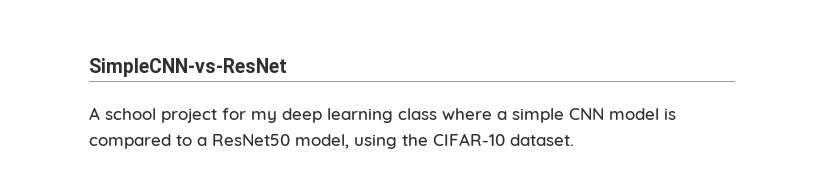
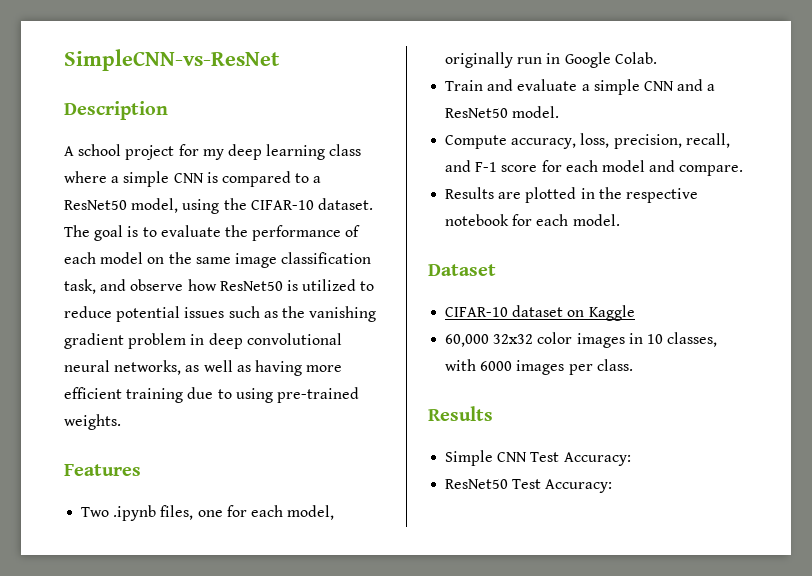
(287, 67) none -> [64,101,168,120] // Description
[609,108,659,120] model -> (204, 178) none
(574, 140) none -> [64,225,361,241] [64,252,372,268] [64,279,375,294] [64,306,377,322] [64,333,342,349] [64,360,343,376] [64,387,359,403] [64,414,121,430] [64,464,141,476] [81,505,335,521] [445,52,657,68] [445,79,716,95] [445,106,560,118] [445,133,730,149] [445,160,744,176] [445,187,698,203] [445,214,620,226] [428,264,496,276] [445,305,635,321] [445,332,718,348] [445,359,633,375] [428,406,493,421] [445,450,631,466] [445,479,613,493] The goal is to evaluate the performance of each model on the same image classification task, and observe how ResNet50 is utilized to reduce potential issues such as the vanishing gradient problem in deep convolutional neural networks, as well as having more efficient training due to using pre-trained weights. // Features // Two .ipynb files, one for each model, originally run in Google Colab. // Train and evaluate a simple CNN and a ResNet50 model. // Compute accuracy, loss, precision, recall, and F-1 score for each model and compare. // Results are plotted in the respective notebook for each model. // Dataset // CIFAR-10 dataset on Kaggle // 60,000 32x32 color images in 10 classes, with 6000 images per class. // Results // Simple CNN Test Accuracy: // ResNet50 Test Accuracy:

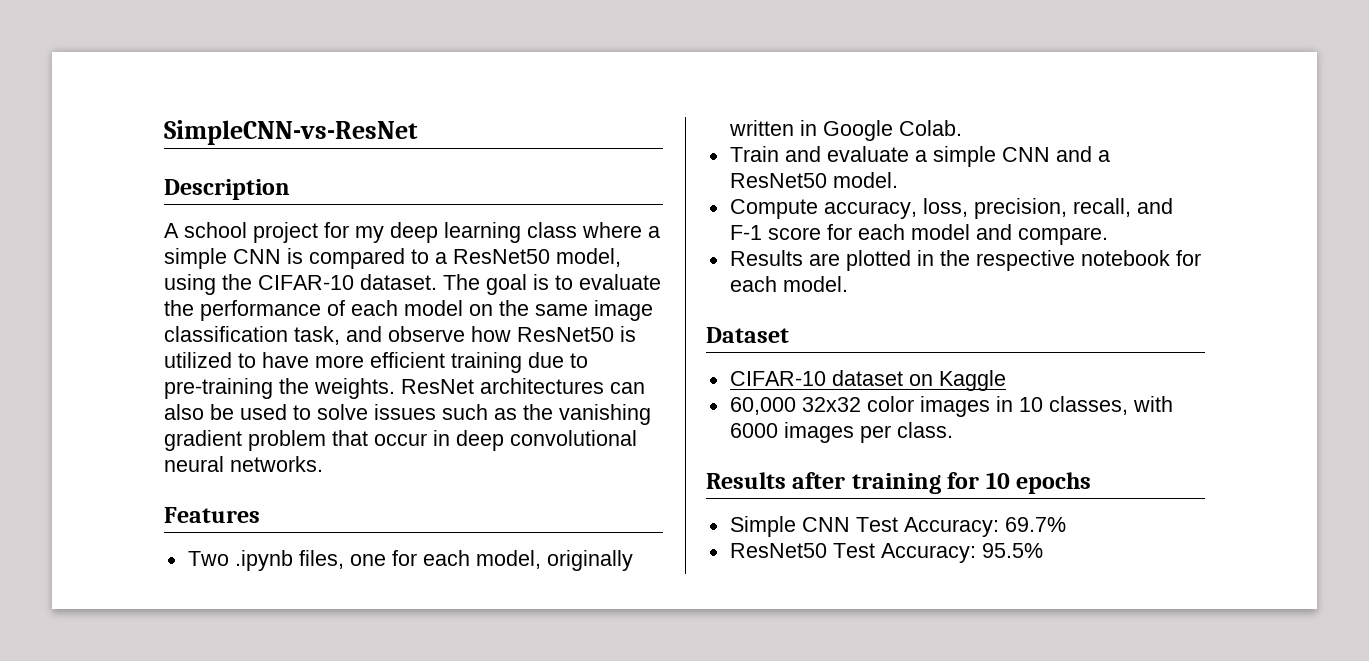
[64,306,181,322] reduce potential -> [262,352,588,373] [164,378,645,399] [164,404,368,420] have more efficient training due to pre-training the weights. ResNet architectures can also be used to solve
(187, 341) none -> [332,430,427,446] that occur
[114,360,343,376] [64,387,359,403] [64,414,121,430] networks, as well as having more efficient training due to using pre-trained weights. -> [230,456,323,472] networks.
[517,57,543,64] run -> [728,120,794,136] written
(493, 413) none -> [792,472,1092,494] after training for 10 epochs
(631, 459) none -> [1004,517,1066,532] 69.7%
(613, 486) none -> [981,543,1043,558] 95.5%

